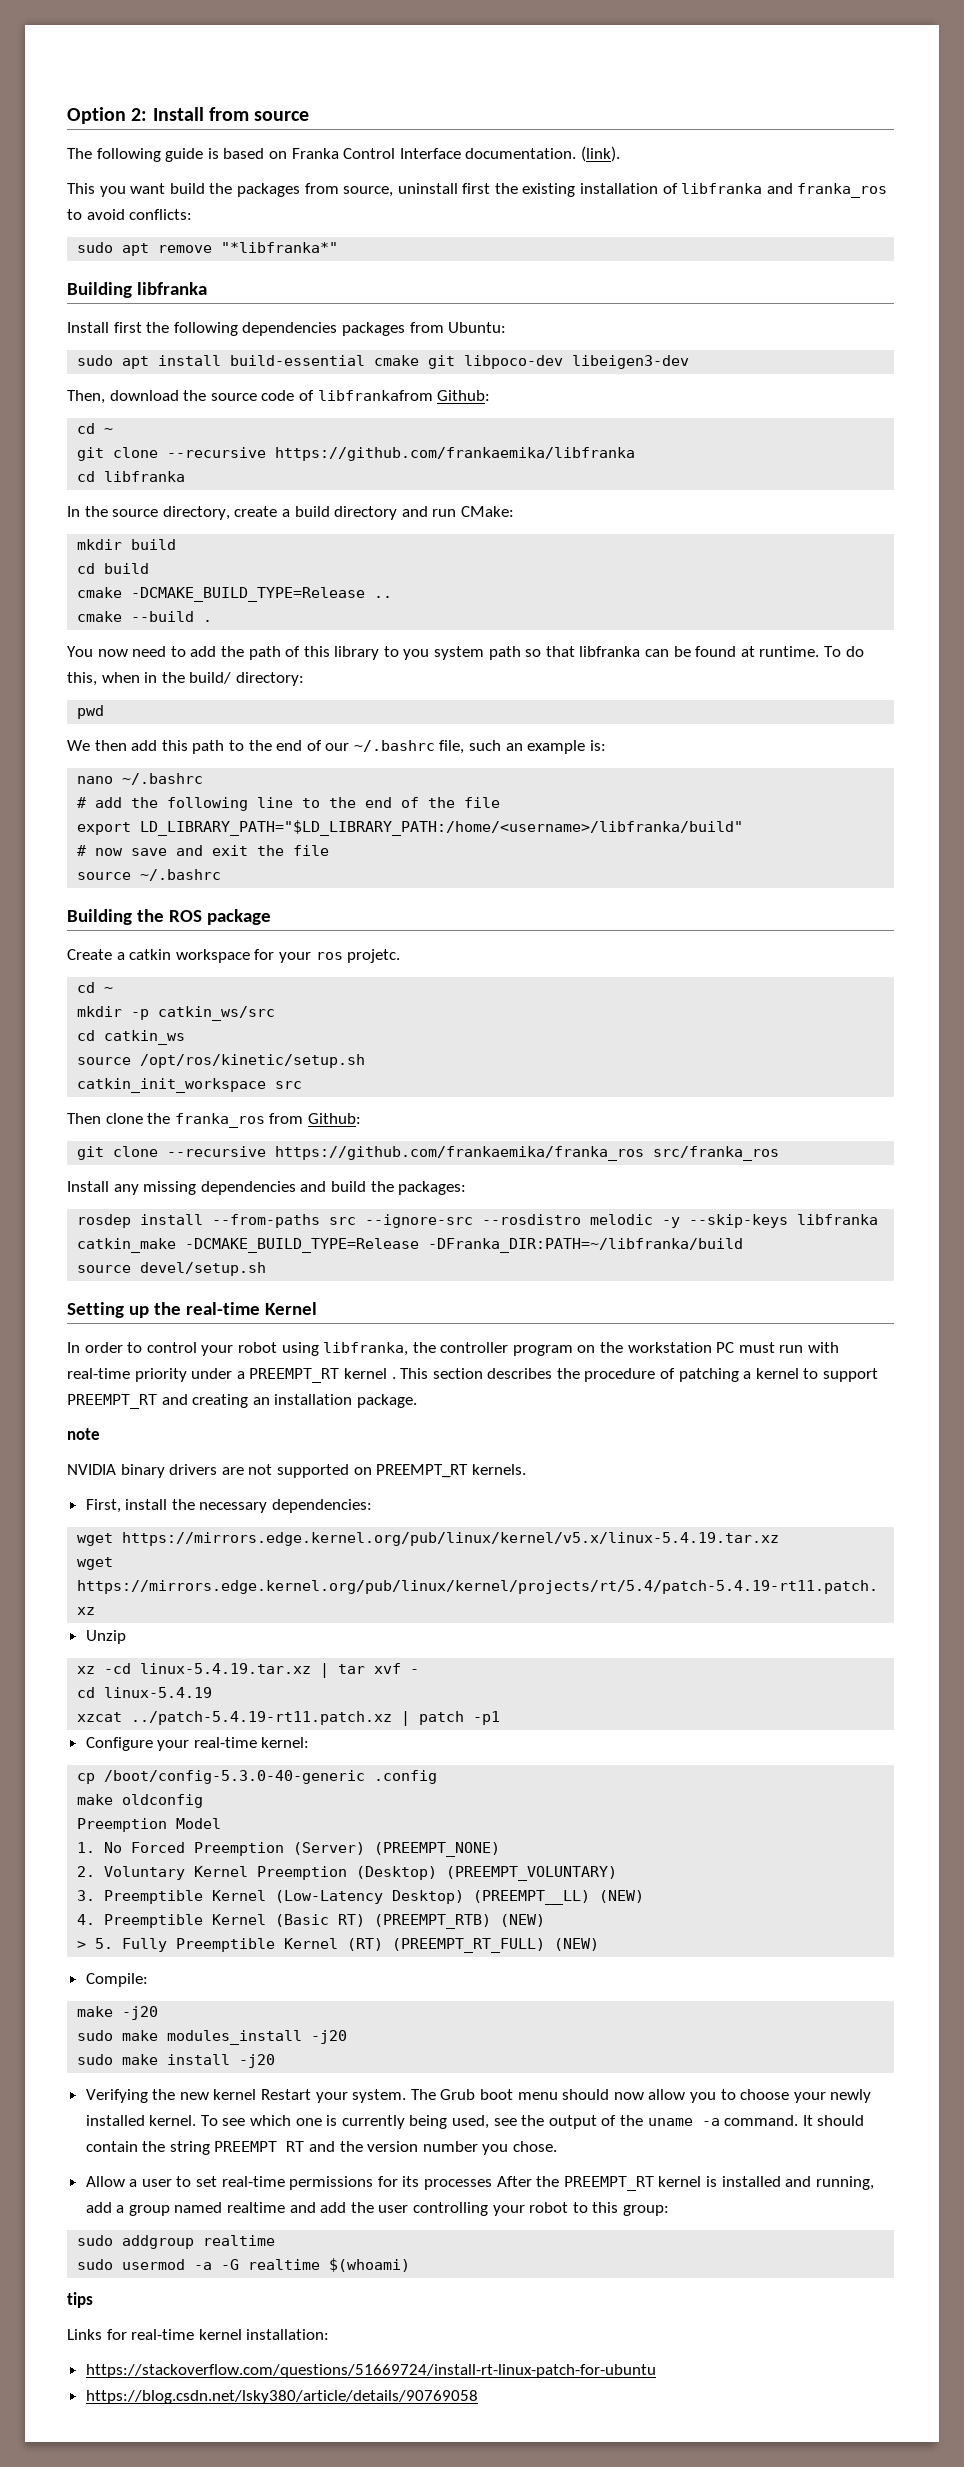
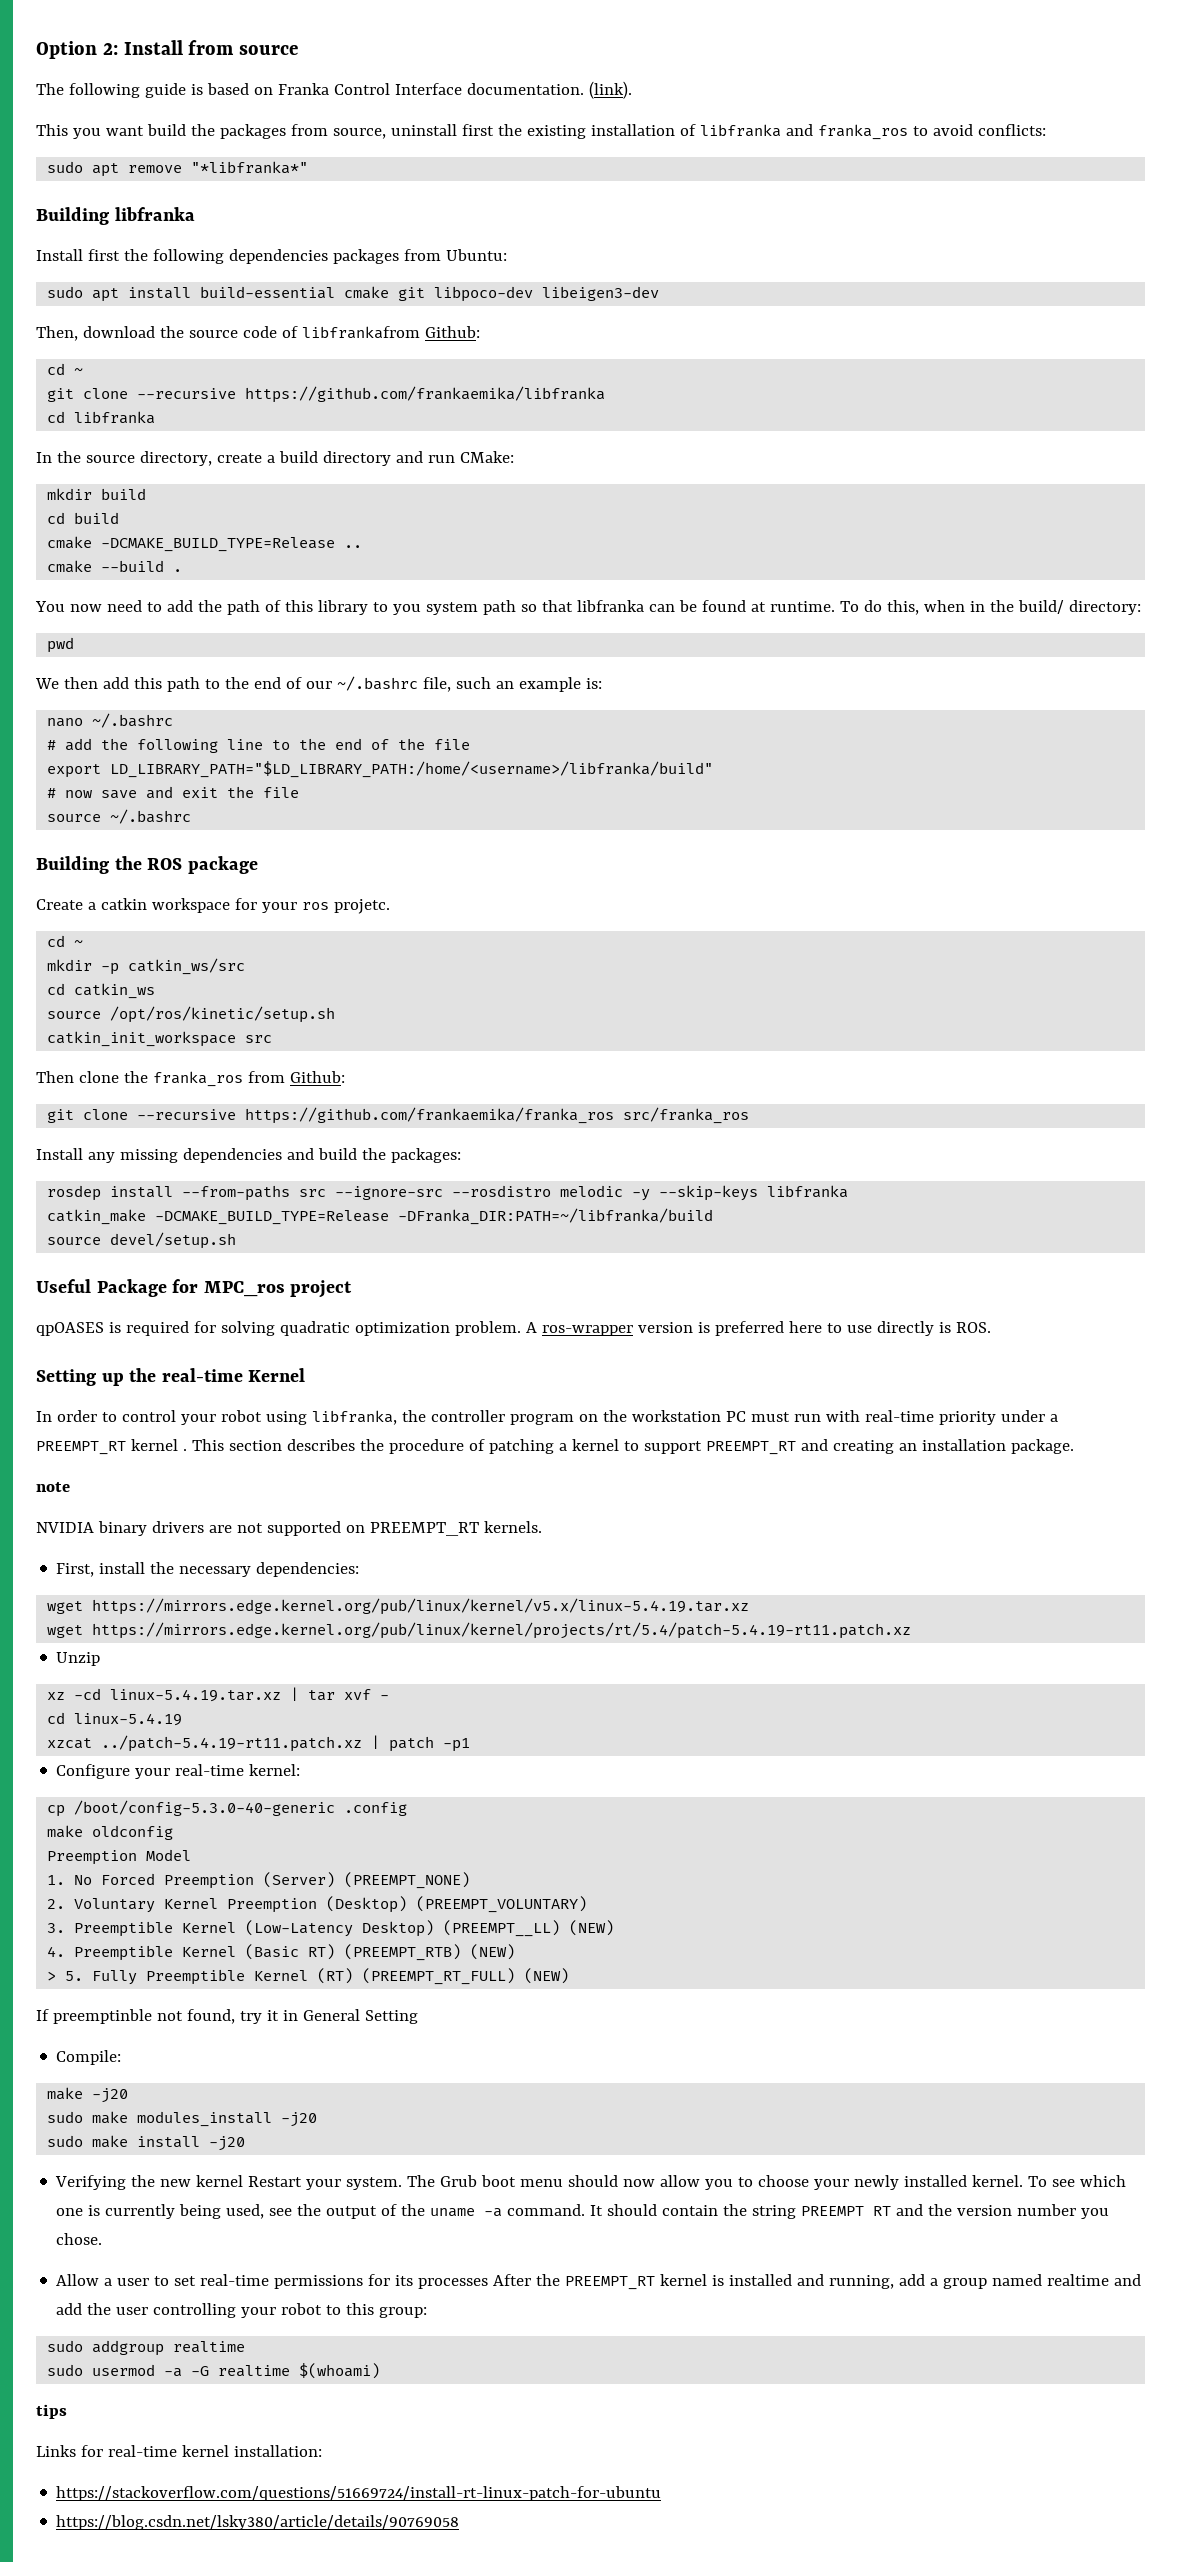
(267, 1269) none -> [36,1279,353,1298] [36,1321,991,1336] // Useful Package for MPC_ros project // qpOASES is required for solving quadratic optimization problem. A ros-wrapper version is preferred here to use directly is ROS.
(600, 1944) none -> [36,2009,418,2024] // If preemptinble not found, try it in General Setting

